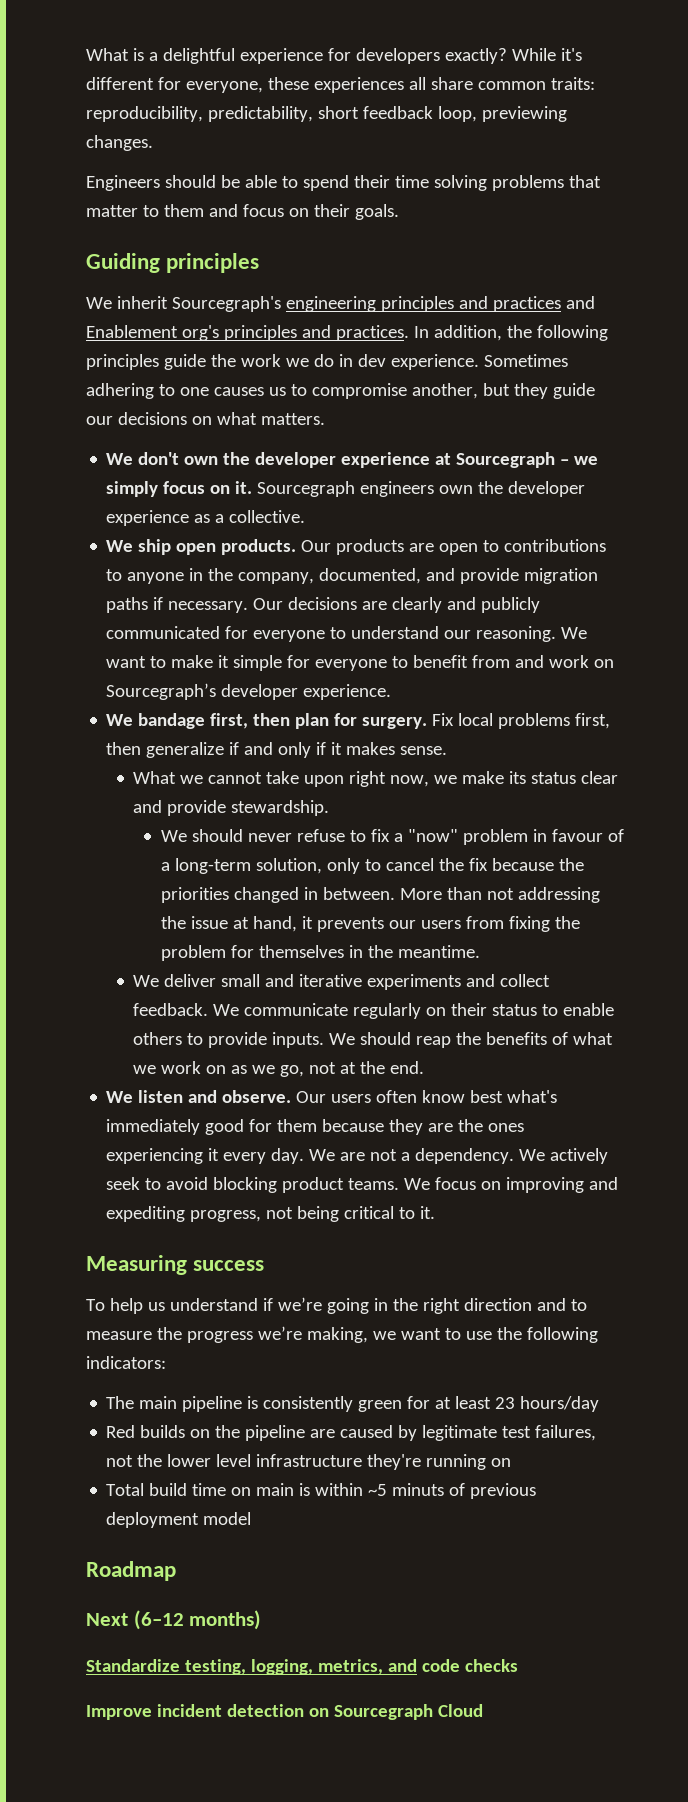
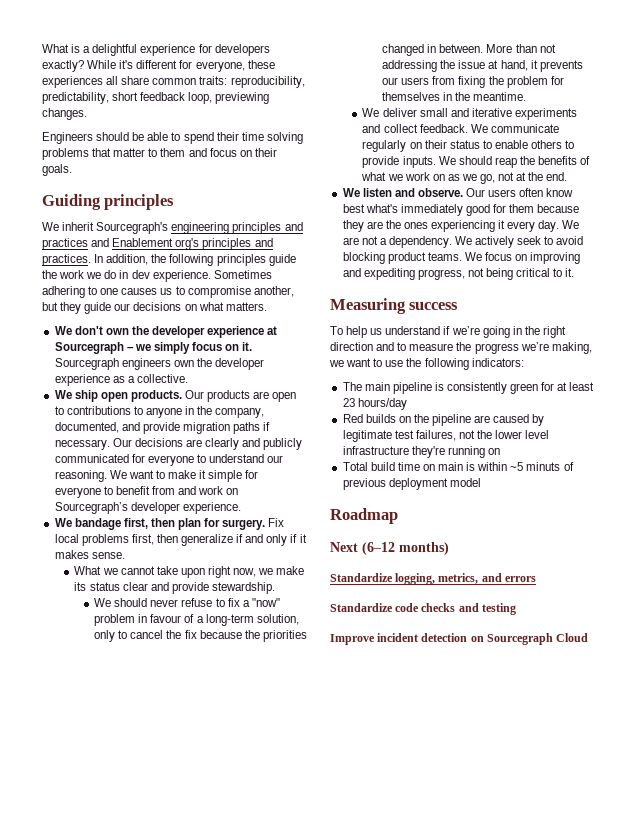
[184,1659,246,1675] testing, -> (393, 577) none
(417, 1665) none -> [504,576,536,582] [330,603,393,612] errors // Standardize
(518, 1665) none -> [458,603,516,615] and testing

